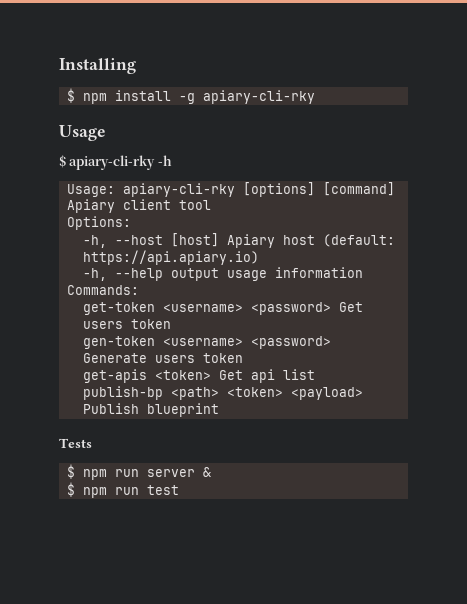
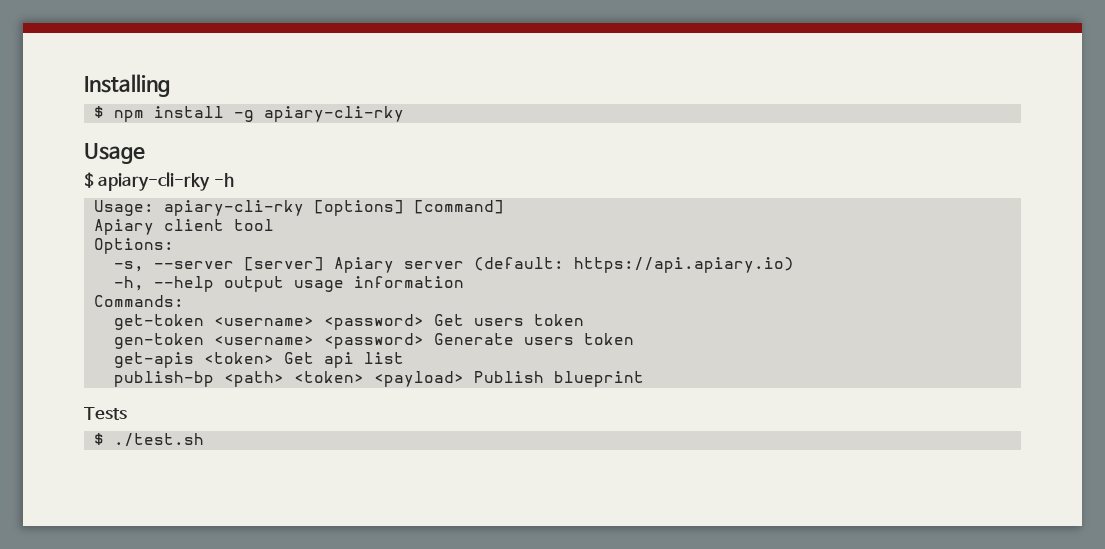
[82,233,315,248] -h, --host [host] Apiary host -> [113,257,464,273] -s, --server [server] Apiary server
[82,467,211,480] [66,482,179,498] npm run server & // $ npm run test -> [113,433,204,447] ./test.sh

